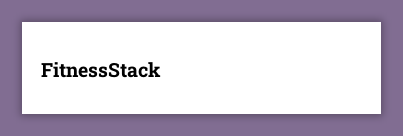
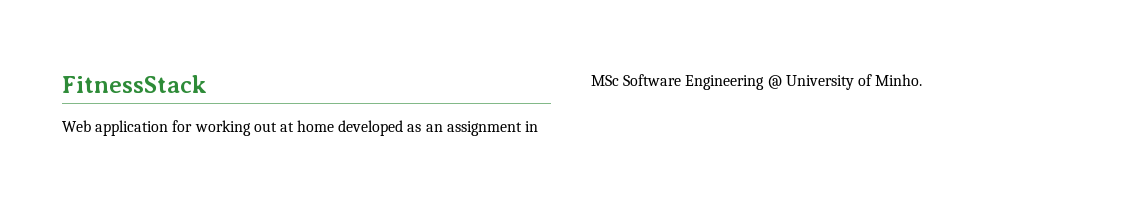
(161, 70) none -> [62,120,539,136] [591,74,923,90] // Web application for working out at home developed as an assignment in MSc Software Engineering @ University of Minho.

